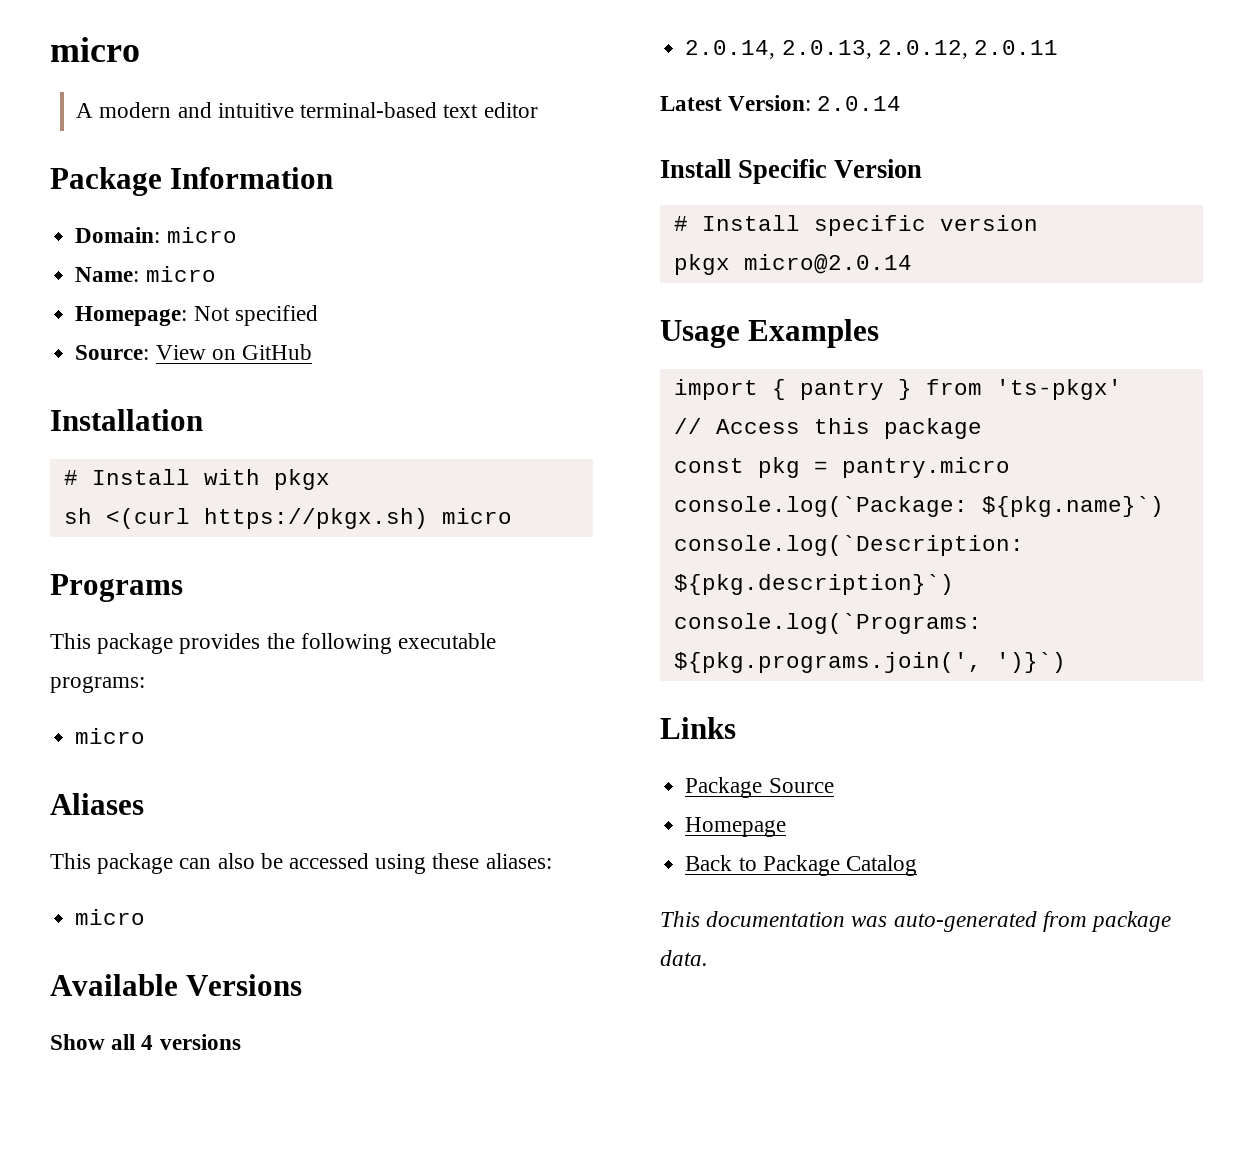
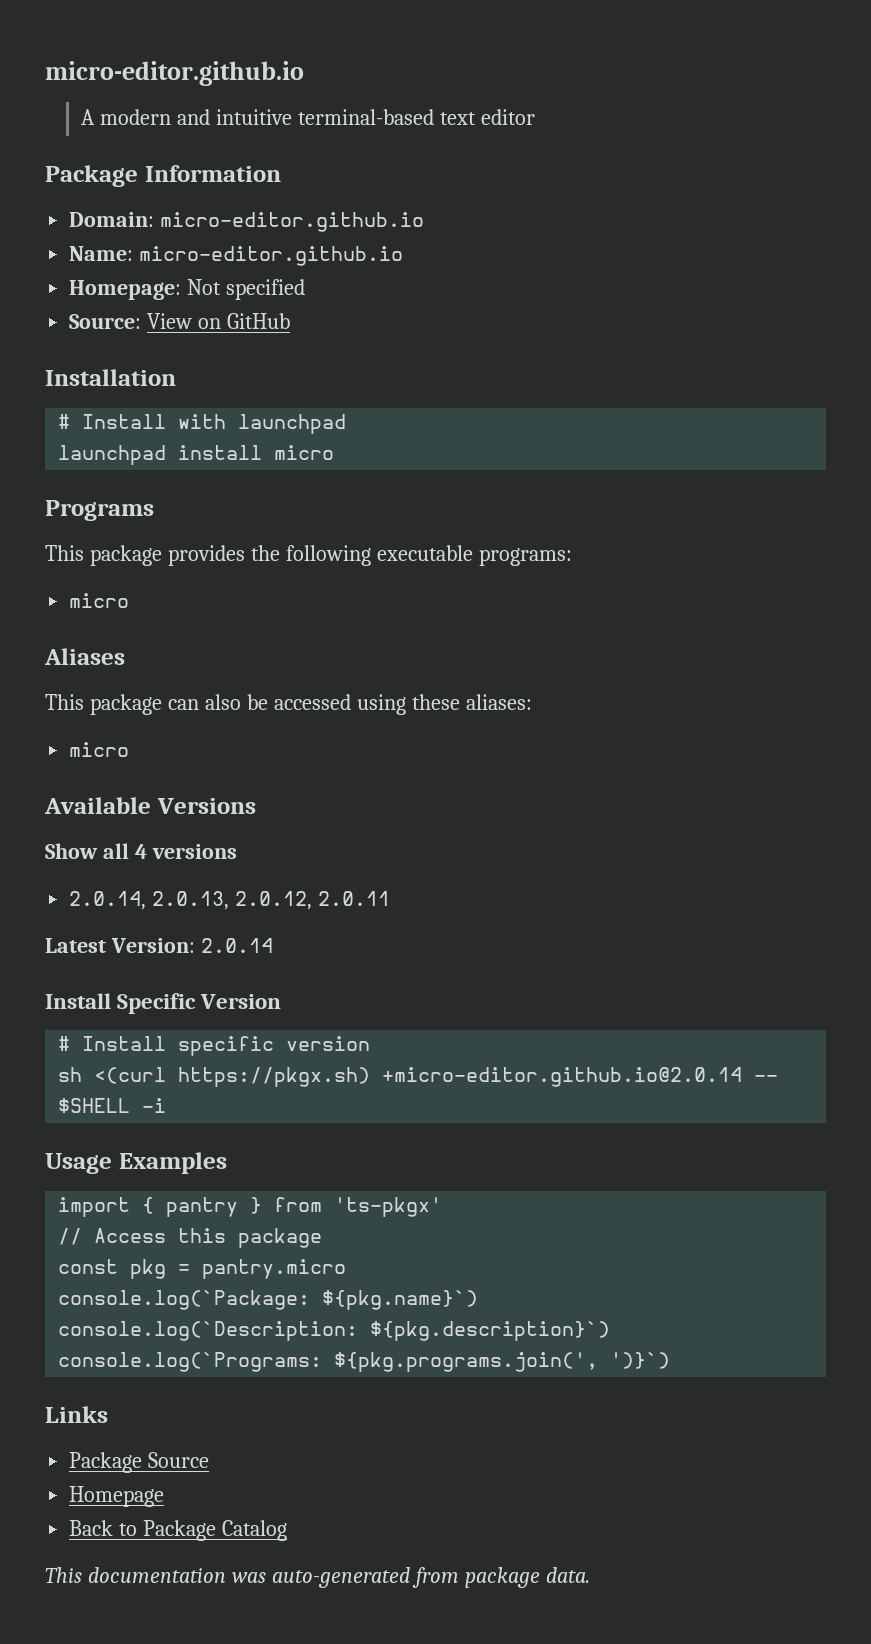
[50,37,140,62] micro -> [45,61,304,86] micro-editor.github.io
[166,227,237,243] micro -> [160,212,425,232] micro-editor.github.io
[145,266,216,282] micro -> [139,246,404,266] micro-editor.github.io
[273,469,330,490] [63,508,428,529] pkgx // sh <(curl https://pkgx.sh) -> [238,414,347,434] [58,445,263,465] launchpad // launchpad install
[673,254,912,275] pkgx micro@2.0.14 -> [58,1067,779,1087] [58,1098,167,1113] sh <(curl https://pkgx.sh) +micro-editor.github.io@2.0.14 -- $SHELL -i

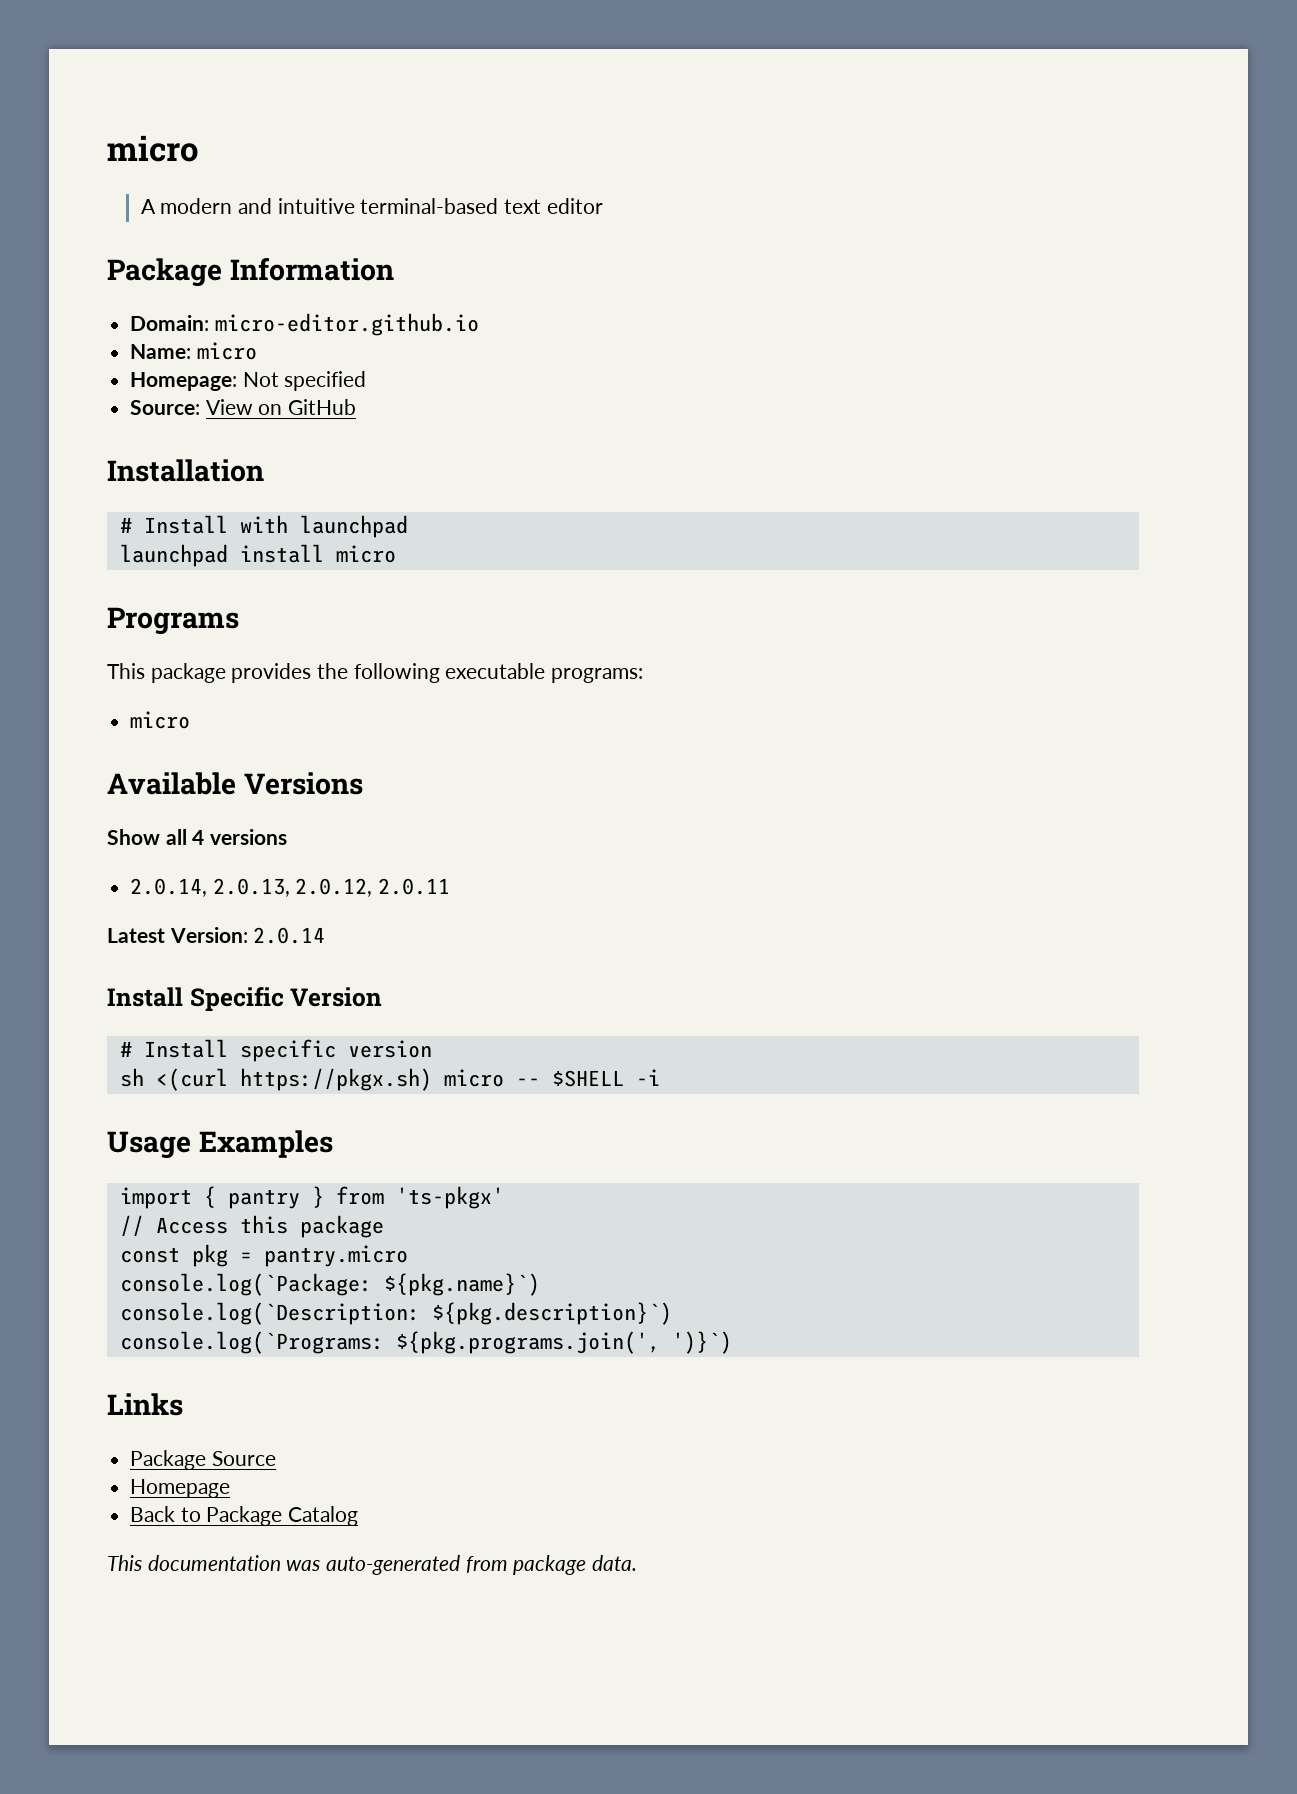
[45,61,304,86] micro-editor.github.io -> [107,135,199,162] micro
[139,246,404,266] micro-editor.github.io -> [196,342,257,360] micro
[44,648,125,665] [45,694,532,715] [69,742,130,757] // Aliases // This package can also be accessed using these aliases: // micro -> (191, 720) none
[382,1067,743,1087] +micro-editor.github.io@2.0.14 -> [443,1069,504,1087] micro

